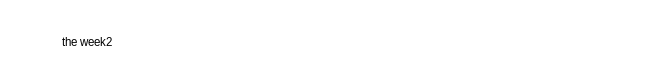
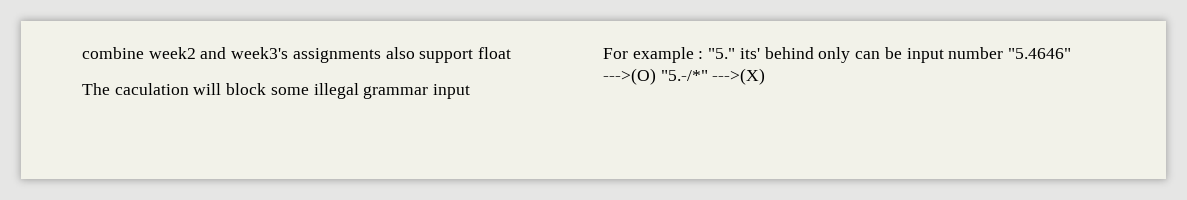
[62,37,113,46] the week2 -> [82,47,512,63] [82,83,471,99] [603,47,1071,63] [603,68,766,85] combine week2 and week3's assignments also support float // The caculation will block some illegal grammar input // For example : "5." its' behind only can be input number "5.4646" --->(O) "5.-/*" --->(X)

